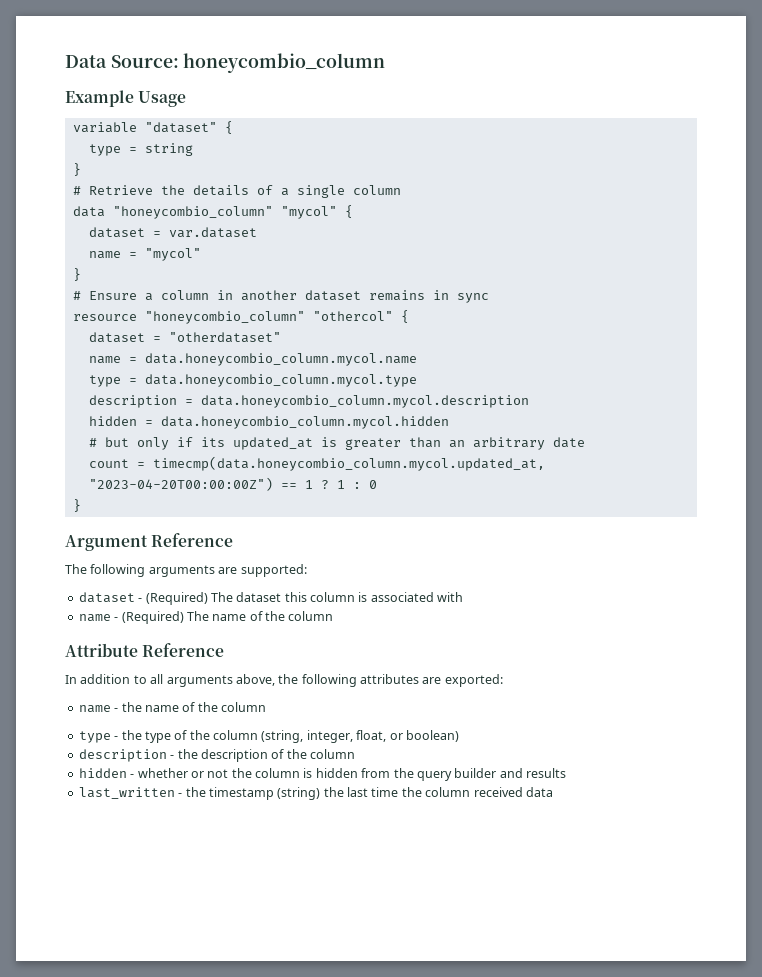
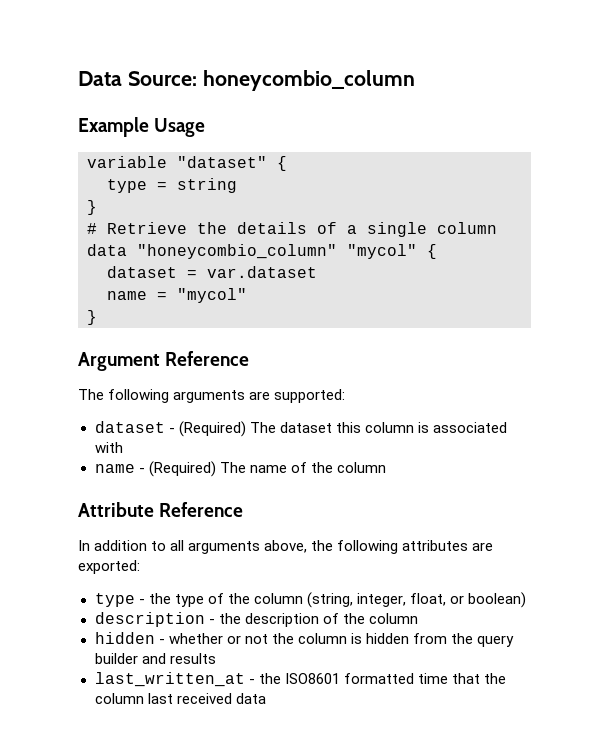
[72,290,489,303] [72,310,409,324] [88,332,281,343] [88,353,417,366] [88,374,417,387] [88,395,529,408] [88,416,449,429] [88,437,585,450] [88,456,545,471] [88,477,377,491] [72,499,81,512] // # Ensure a column in another dataset remains in sync // resource "honeycombio_column" "othercol" { // dataset = "otherdataset" // name = data.honeycombio_column.mycol.name // type = data.honeycombio_column.mycol.type // description = data.honeycombio_column.mycol.description // hidden = data.honeycombio_column.mycol.hidden // # but only if its updated_at is greater than an arbitrary date // count = timecmp(data.honeycombio_column.mycol.updated_at, "2023-04-20T00:00:00Z") == 1 ? 1 : 0 // } -> (97, 317) none
[78,702,266,713] // name - the name of the column -> (140, 567) none
[78,787,471,800] last_written - the timestamp (string) the last time the column -> [94,672,506,687] [94,693,173,704] last_written_at - the ISO8601 formatted time that the column last

